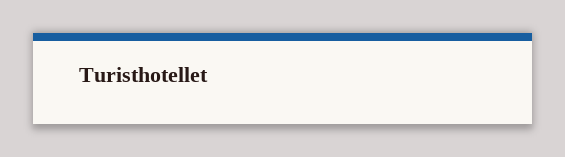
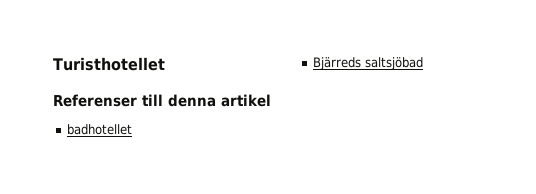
(208, 74) none -> [53,94,271,107] [66,124,132,135] [312,57,423,70] // Referenser till denna artikel // badhotellet // Bjärreds saltsjöbad

